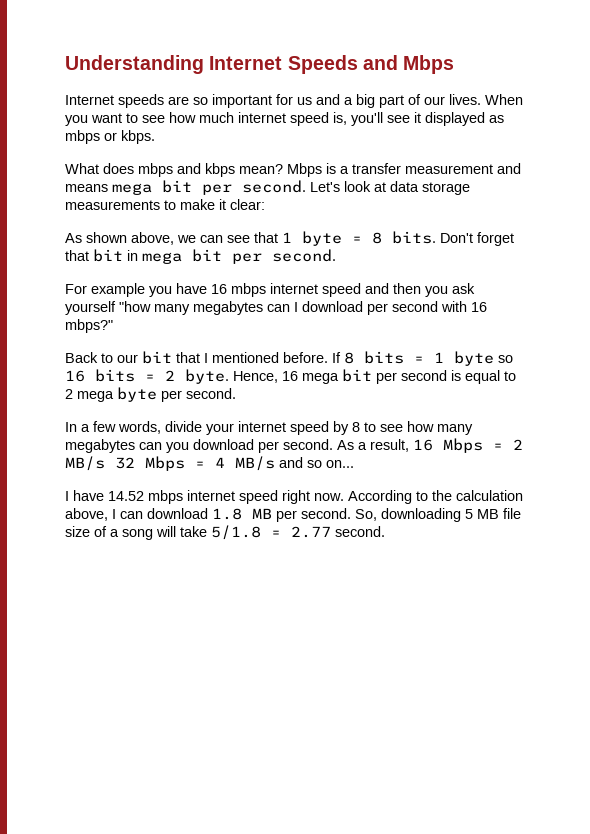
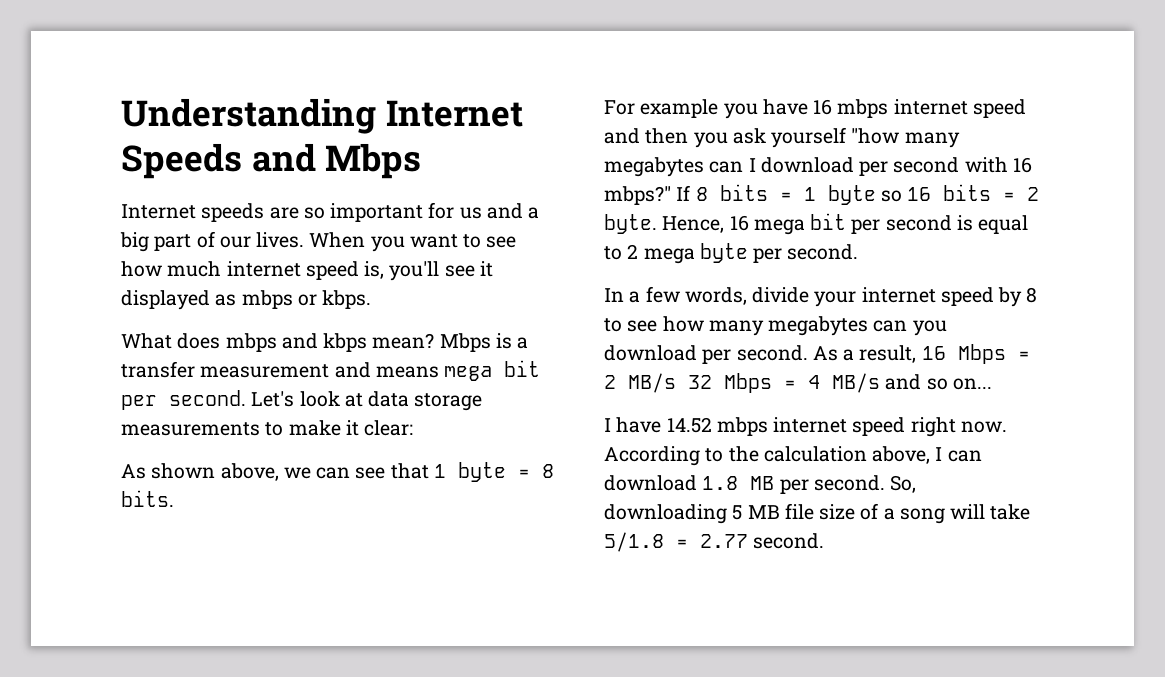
[440,232,514,246] [65,249,336,264] Don't forget that bit in mega bit per second. -> (174, 498) none
[65,351,328,364] // Back to our bit that I mentioned before. -> (671, 195) none

